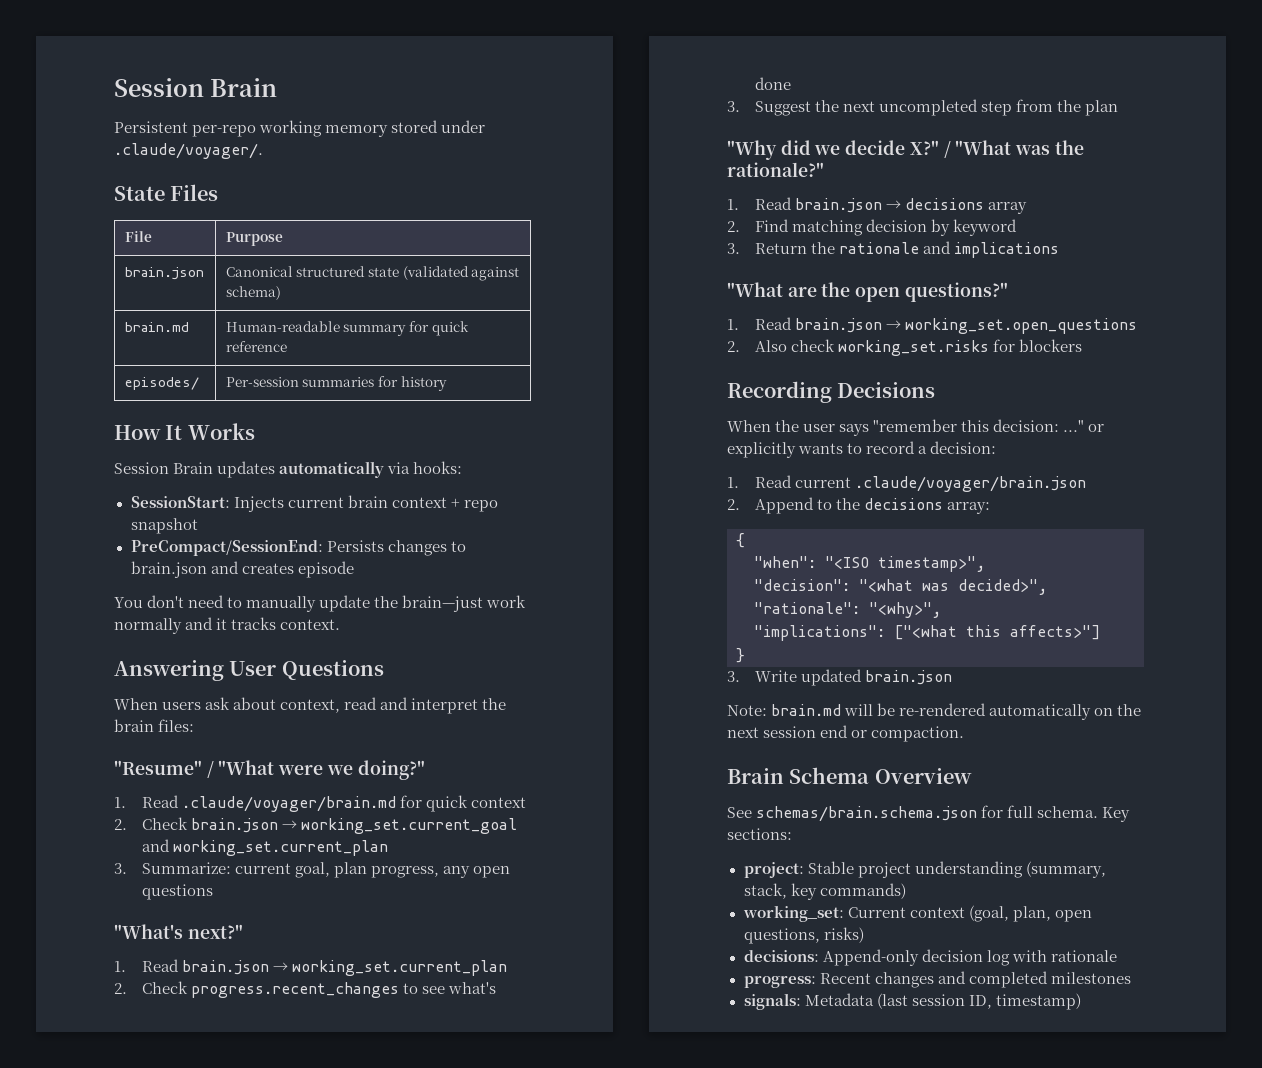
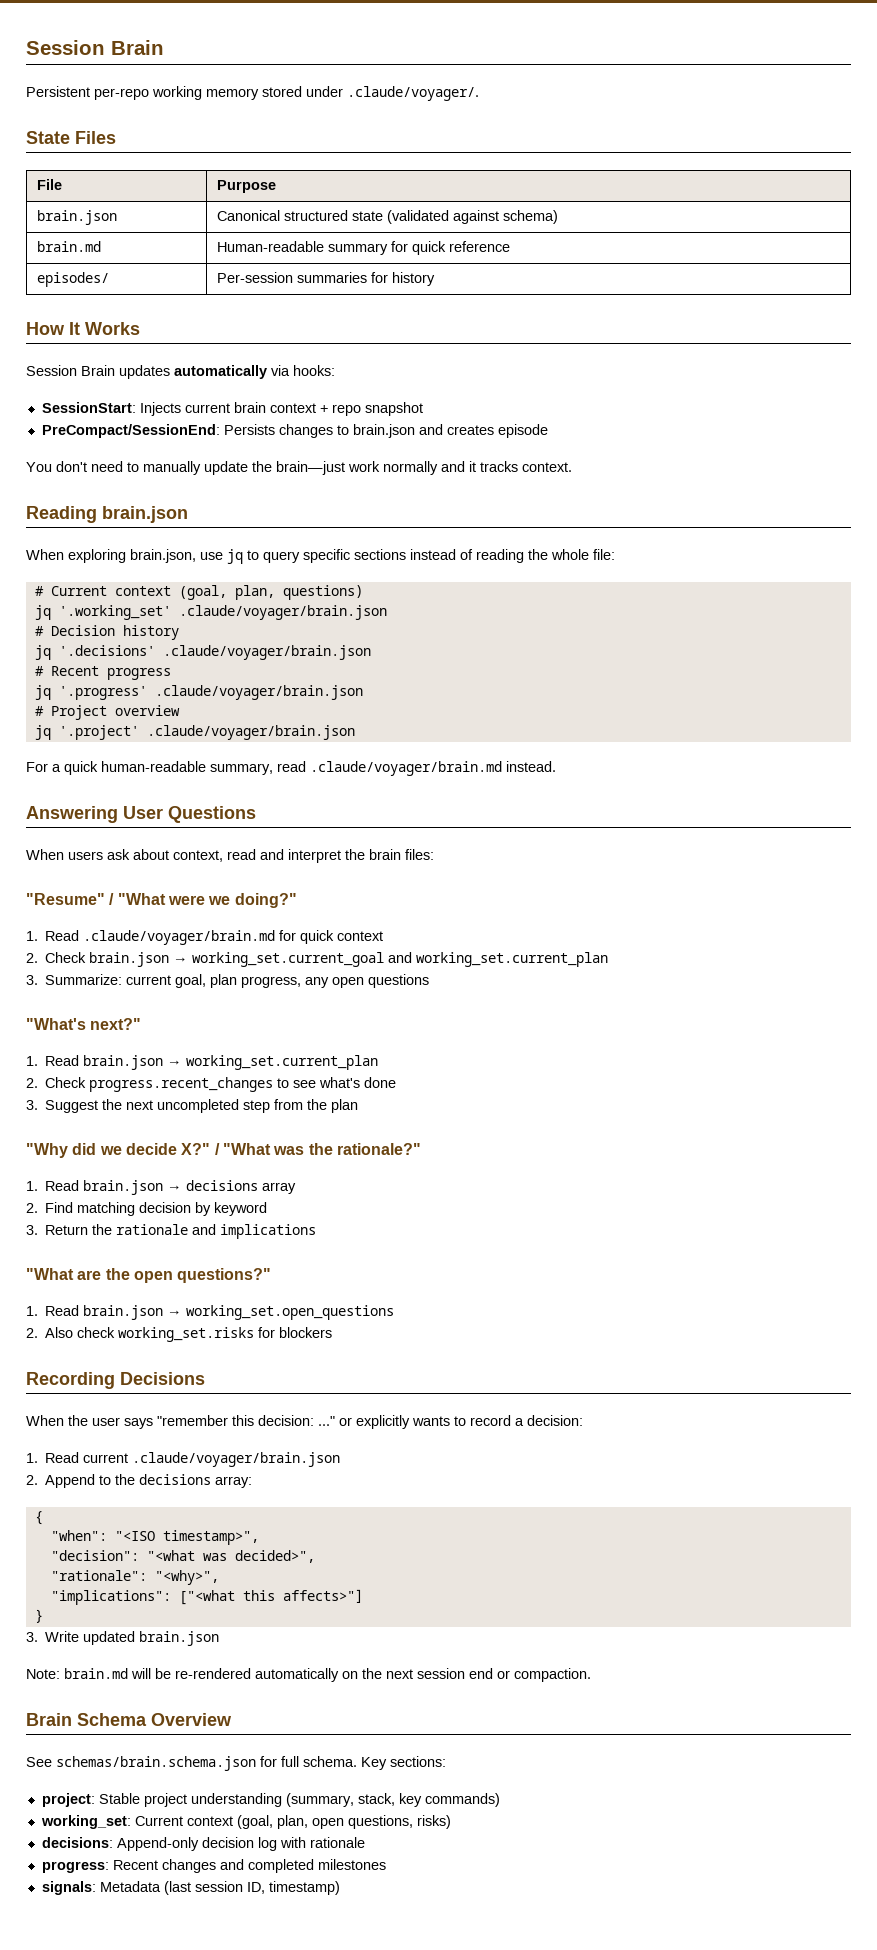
(341, 624) none -> [26,506,188,523] [26,549,615,564] [34,585,363,600] [34,605,387,620] [34,625,179,640] [34,645,371,660] [34,666,171,680] [34,685,363,700] [34,705,180,720] [34,725,355,740] [26,761,556,776] // Reading brain.json // When exploring brain.json, use jq to query specific sections instead of reading the whole file: // # Current context (goal, plan, questions) // jq '.working_set' .claude/voyager/brain.json // # Decision history // jq '.decisions' .claude/voyager/brain.json // # Recent progress // jq '.progress' .claude/voyager/brain.json // # Project overview // jq '.project' .claude/voyager/brain.json // For a quick human-readable summary, read .claude/voyager/brain.md instead.

